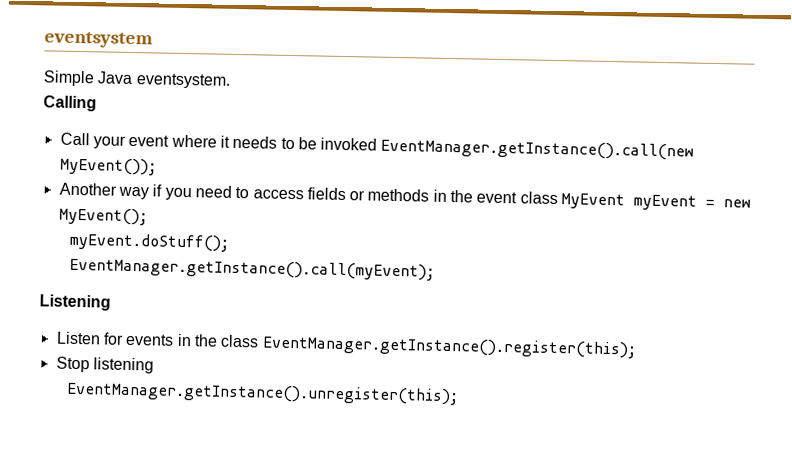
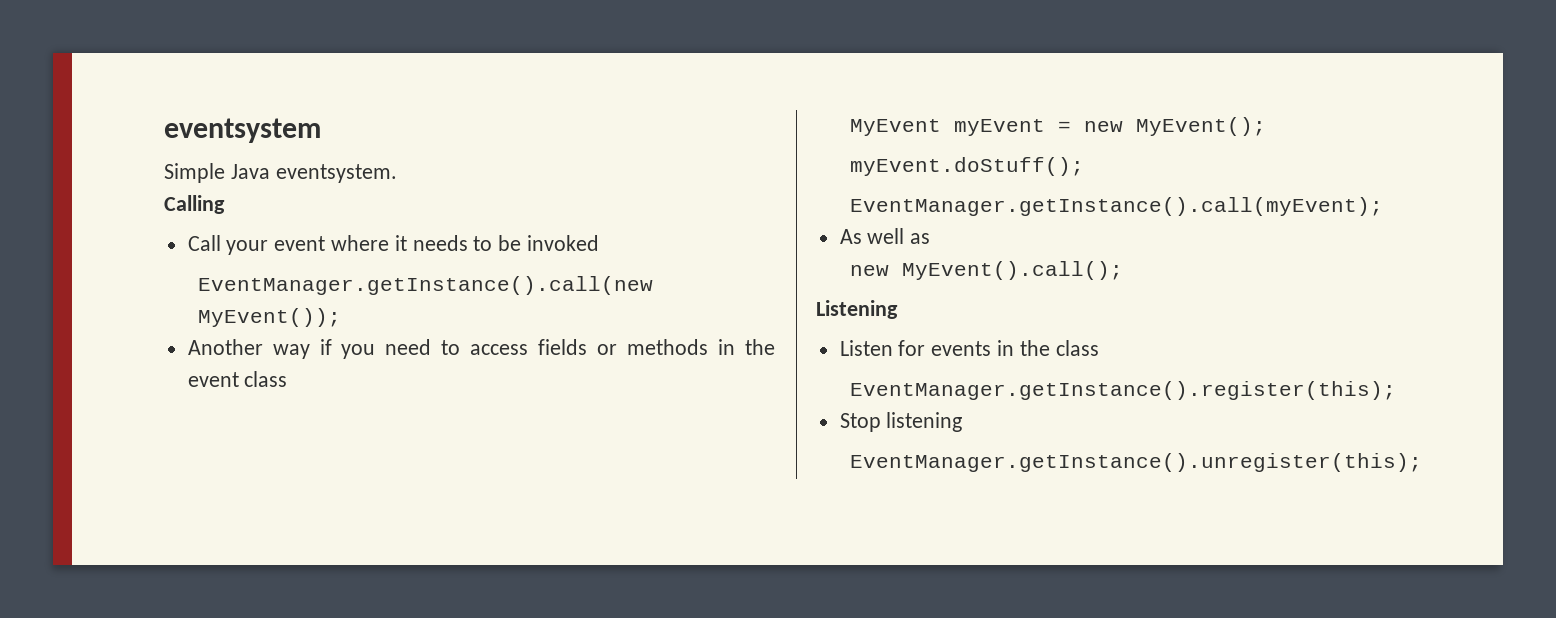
(378, 144) none -> (600, 243) //
(558, 198) none -> (288, 379) //
(436, 269) none -> [839,228,931,244] [850,261,1124,280] // As well as // new MyEvent().call();
(260, 341) none -> (1099, 348) //

